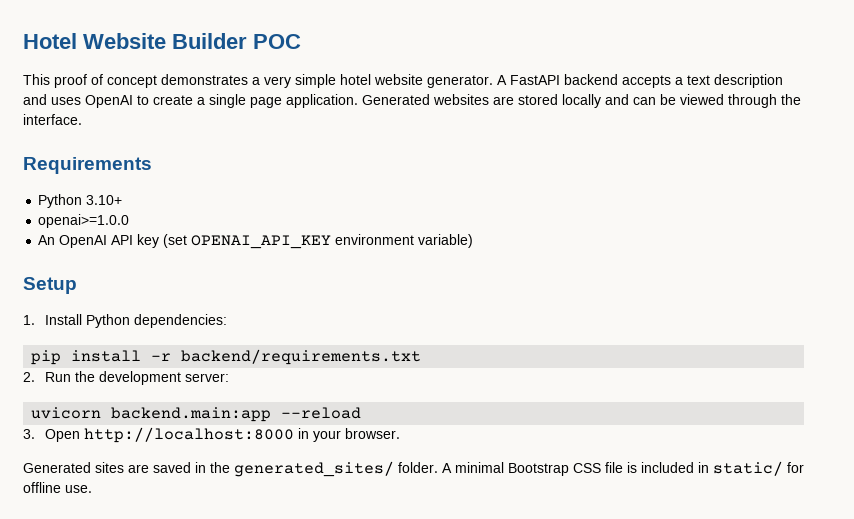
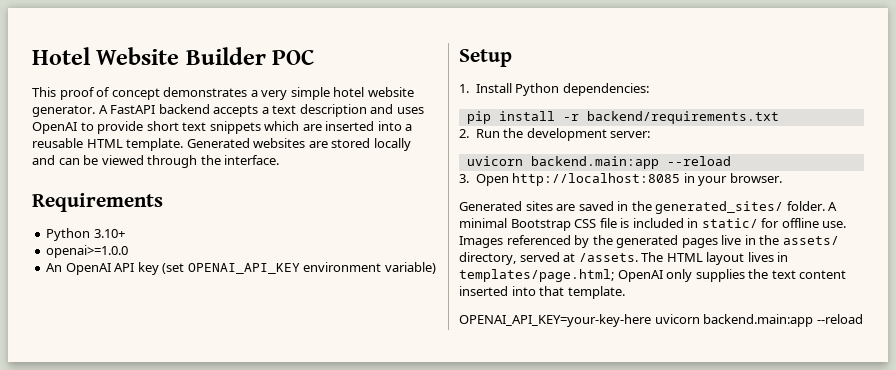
[153,94,358,108] create a single page application. -> [97,121,413,134] [32,138,184,151] provide short text snippets which are inserted into a reusable HTML template.
[84,427,295,443] http://localhost:8000 -> [512,173,681,186] http://localhost:8085
(92, 489) none -> [459,235,839,248] [459,252,789,265] [459,269,847,282] [459,286,625,299] [459,314,863,327] Images referenced by the generated pages live in the assets/ directory, served at /assets. The HTML layout lives in templates/page.html; OpenAI only supplies the text content inserted into that template. // OPENAI_API_KEY=your-key-here uvicorn backend.main:app --reload

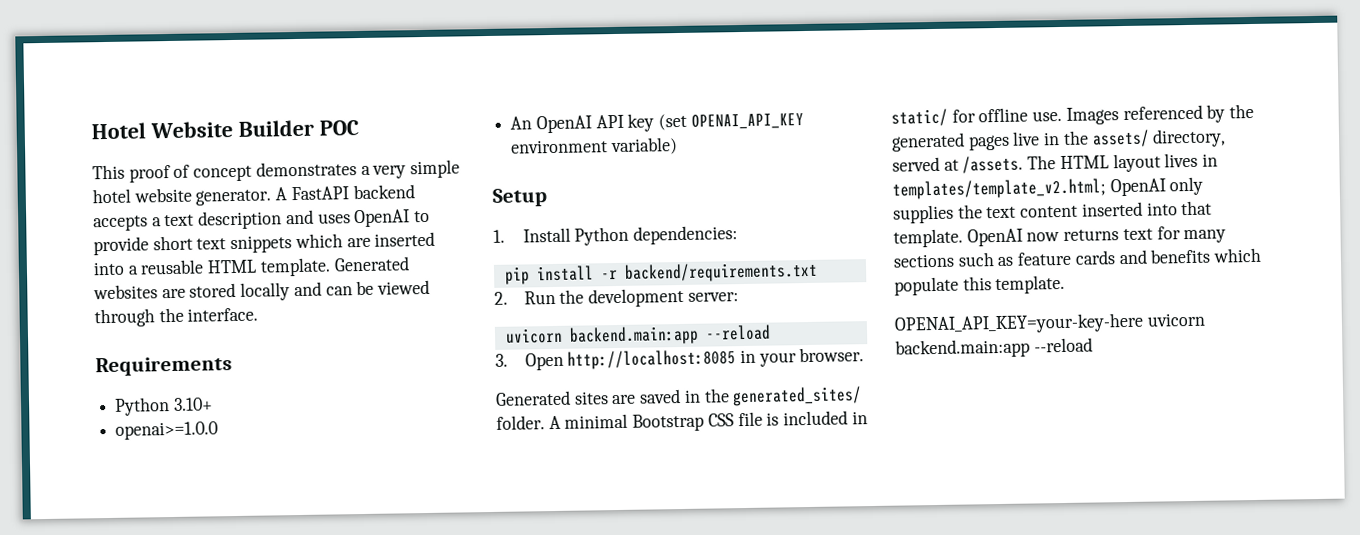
[459,269,614,282] templates/page.html; -> [892,178,1106,200] templates/template_v2.html;
(625, 292) none -> [966,226,1227,247] [893,247,1262,268] [894,274,1066,296] OpenAI now returns text for many sections such as feature cards and benefits which populate this template.

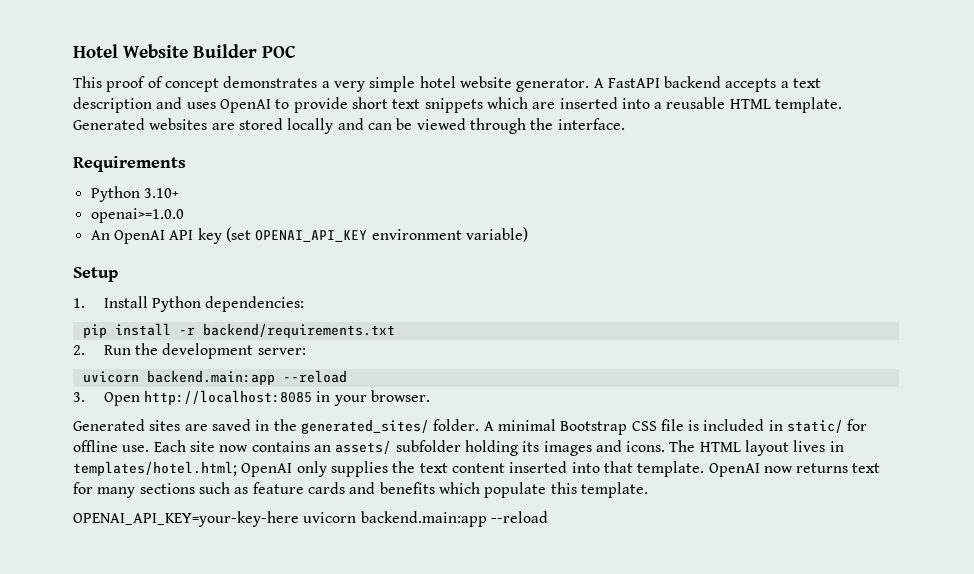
[1065,103,1255,125] [891,128,1227,152] [892,155,1024,174] Images referenced by the generated pages live in the assets/ directory, served at /assets. -> [153,440,666,456] Each site now contains an assets/ subfolder holding its images and icons.
[892,178,1106,200] templates/template_v2.html; -> [73,461,237,476] templates/hotel.html;

